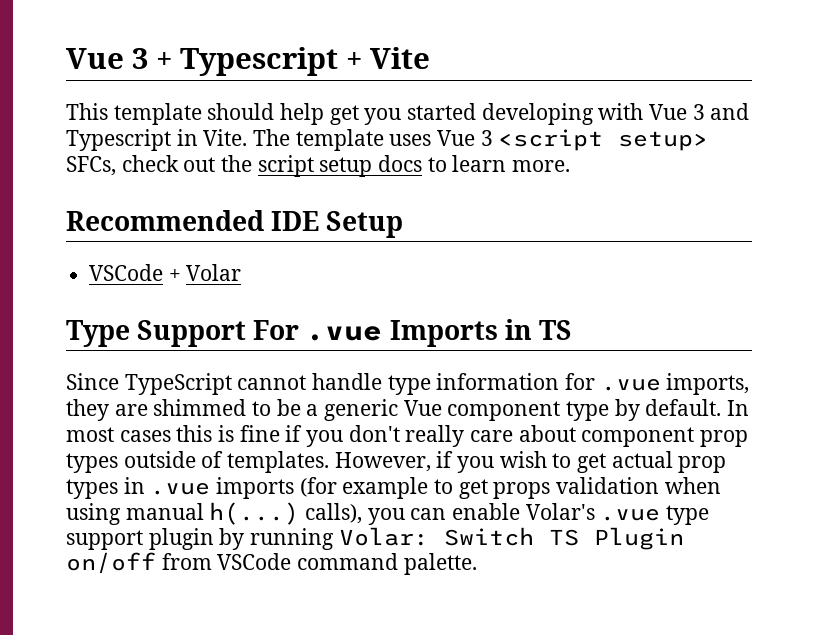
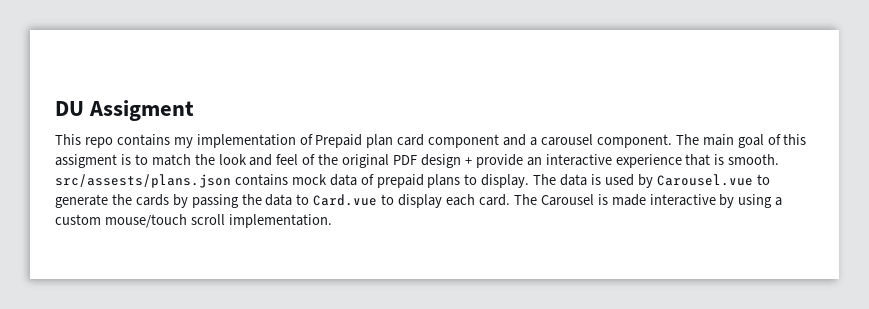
[66,47,430,76] [66,103,750,125] [66,129,709,151] [66,155,571,177] [66,210,404,238] [89,264,242,281] [66,319,572,347] [66,373,750,395] [66,399,750,421] [66,425,749,447] [66,451,727,473] [66,477,721,499] [66,502,710,525] [66,527,684,550] [66,552,477,575] Vue 3 + Typescript + Vite // This template should help get you started developing with Vue 3 and Typescript in Vite. The template uses Vue 3 <script setup> SFCs, check out the script setup docs to learn more. // Recommended IDE Setup // VSCode + Volar // Type Support For .vue Imports in TS // Since TypeScript cannot handle type information for .vue imports, they are shimmed to be a generic Vue component type by default. In most cases this is fine if you don't really care about component prop types outside of templates. However, if you wish to get actual prop types in .vue imports (for example to get props validation when using manual h(...) calls), you can enable Volar's .vue type support plugin by running Volar: Switch TS Plugin on/off from VSCode command palette. -> [55,100,195,121] [55,134,807,148] [55,154,780,168] [55,174,770,188] [55,194,783,208] [55,214,332,228] DU Assigment // This repo contains my implementation of Prepaid plan card component and a carousel component. The main goal of this assigment is to match the look and feel of the original PDF design + provide an interactive experience that is smooth. src/assests/plans.json contains mock data of prepaid plans to display. The data is used by Carousel.vue to generate the cards by passing the data to Card.vue to display each card. The Carousel is made interactive by using a custom mouse/touch scroll implementation.

